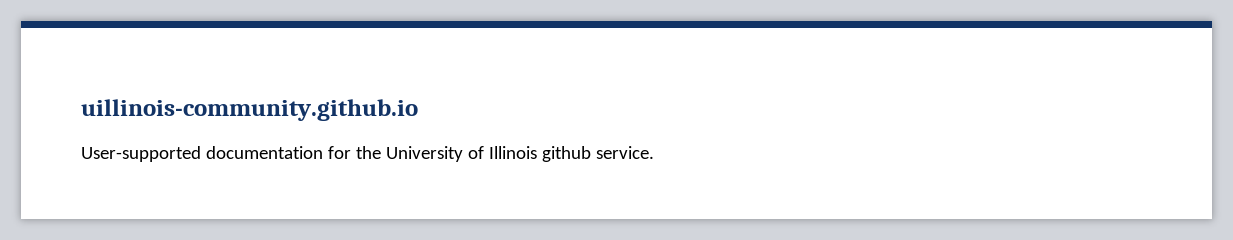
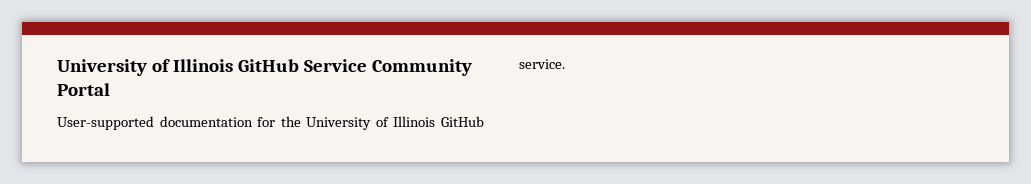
[81,99,418,121] uillinois-community.github.io -> [57,59,472,76] [57,83,110,96] University of Illinois GitHub Service Community Portal
[541,146,591,162] github -> [440,116,484,127] GitHub

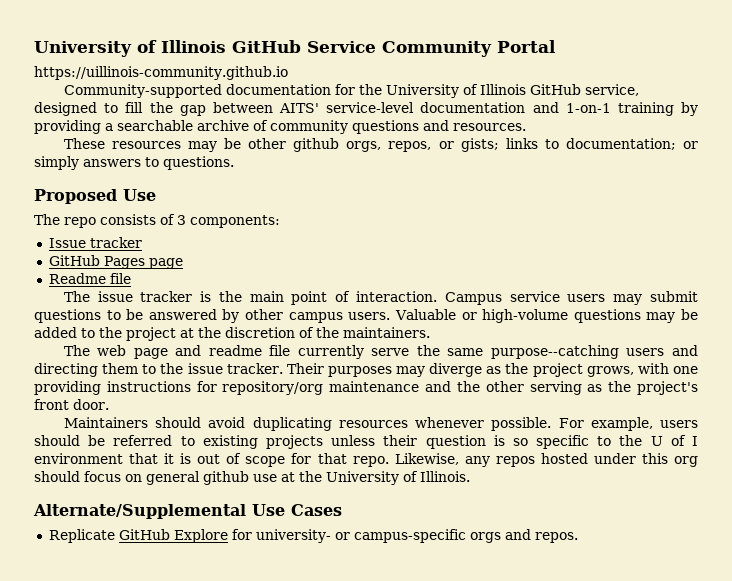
[57,116,154,130] User-supported -> [34,66,288,80] [63,84,222,98] https://uillinois-community.github.io // Community-supported
[519,59,565,69] service. -> [584,84,639,96] [34,102,698,116] [34,120,526,134] [63,138,699,152] [34,156,234,170] [34,189,156,204] [34,214,280,228] [48,237,142,248] [48,255,183,269] [48,273,131,284] [63,291,698,305] [34,309,699,323] [34,327,430,341] [63,345,698,359] [34,363,698,377] [34,381,699,395] [34,399,109,410] [63,417,698,431] [34,435,698,449] [34,453,698,467] [34,471,470,485] [33,504,342,519] [48,529,578,543] service, designed to fill the gap between AITS' service-level documentation and 1-on-1 training by providing a searchable archive of community questions and resources. // These resources may be other github orgs, repos, or gists; links to documentation; or simply answers to questions. // Proposed Use // The repo consists of 3 components: // Issue tracker // GitHub Pages page // Readme file // The issue tracker is the main point of interaction. Campus service users may submit questions to be answered by other campus users. Valuable or high-volume questions may be added to the project at the discretion of the maintainers. // The web page and readme file currently serve the same purpose--catching users and directing them to the issue tracker. Their purposes may diverge as the project grows, with one providing instructions for repository/org maintenance and the other serving as the project's front door. // Maintainers should avoid duplicating resources whenever possible. For example, users should be referred to existing projects unless their question is so specific to the U of I environment that it is out of scope for that repo. Likewise, any repos hosted under this org should focus on general github use at the University of Illinois. // Alternate/Supplemental Use Cases // Replicate GitHub Explore for university- or campus-specific orgs and repos.

